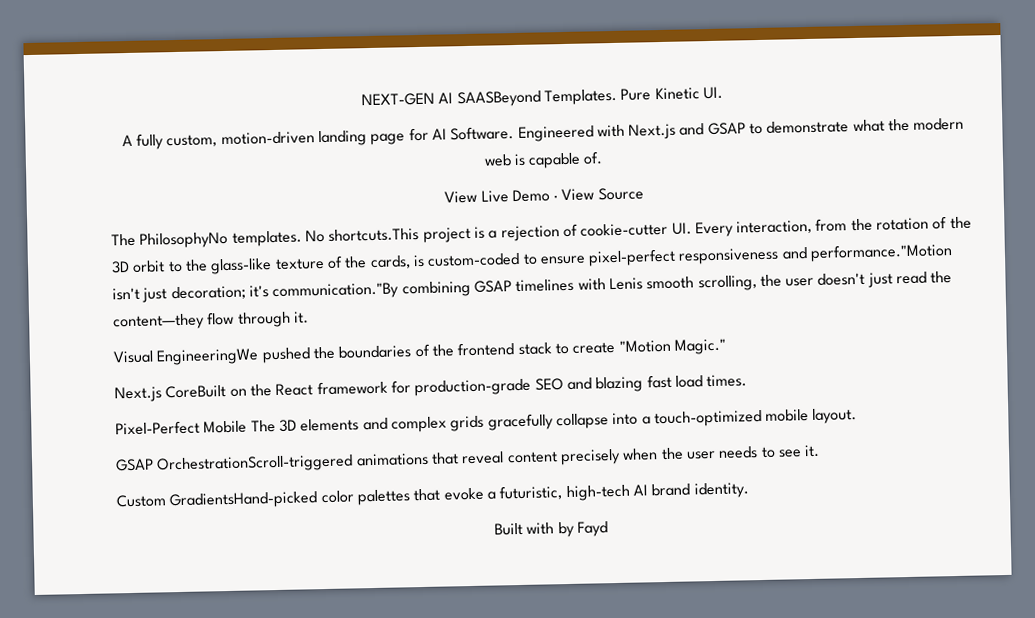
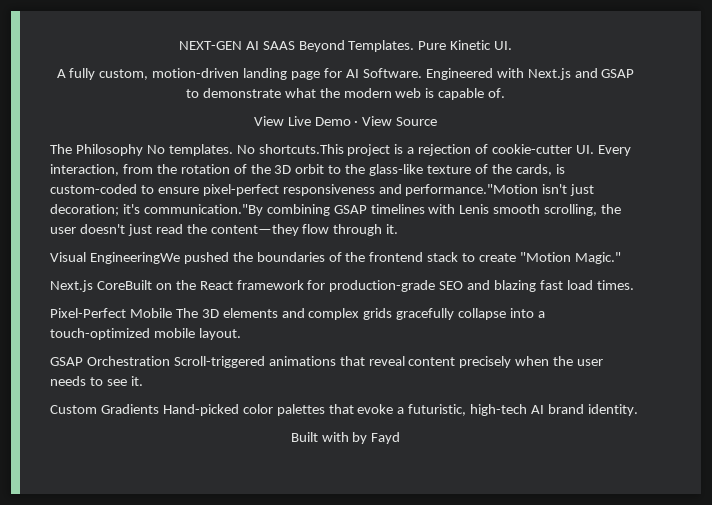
[456,90,541,108] SAASBeyond -> [262,40,345,52] SAAS Beyond
[139,231,229,249] PhilosophyNo -> [75,144,165,156] Philosophy No
[157,454,354,474] OrchestrationScroll-triggered -> [86,356,265,368] Orchestration Scroll-triggered
[169,491,319,510] GradientsHand-picked -> [100,404,239,416] Gradients Hand-picked

